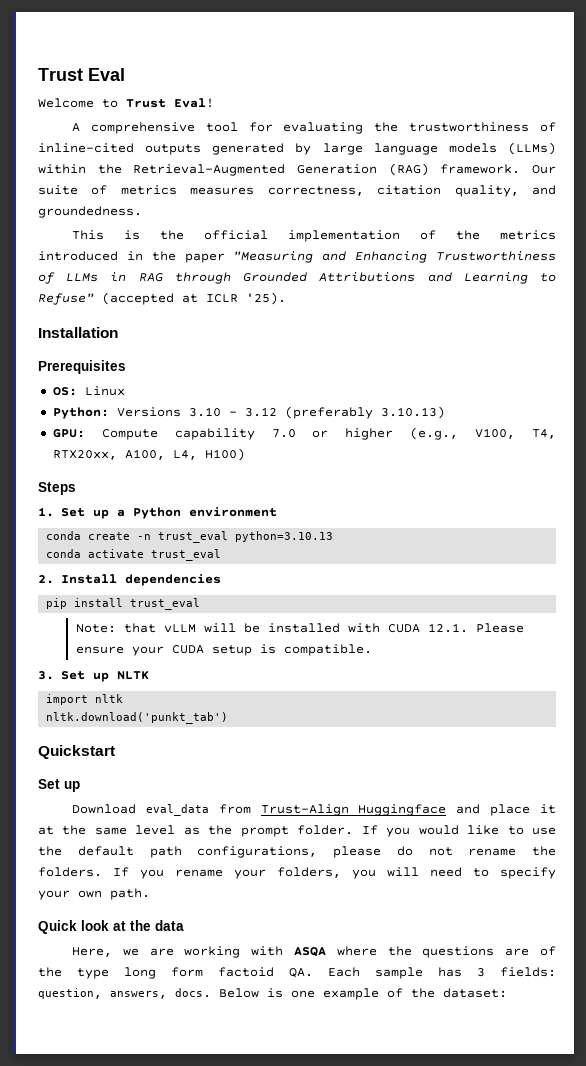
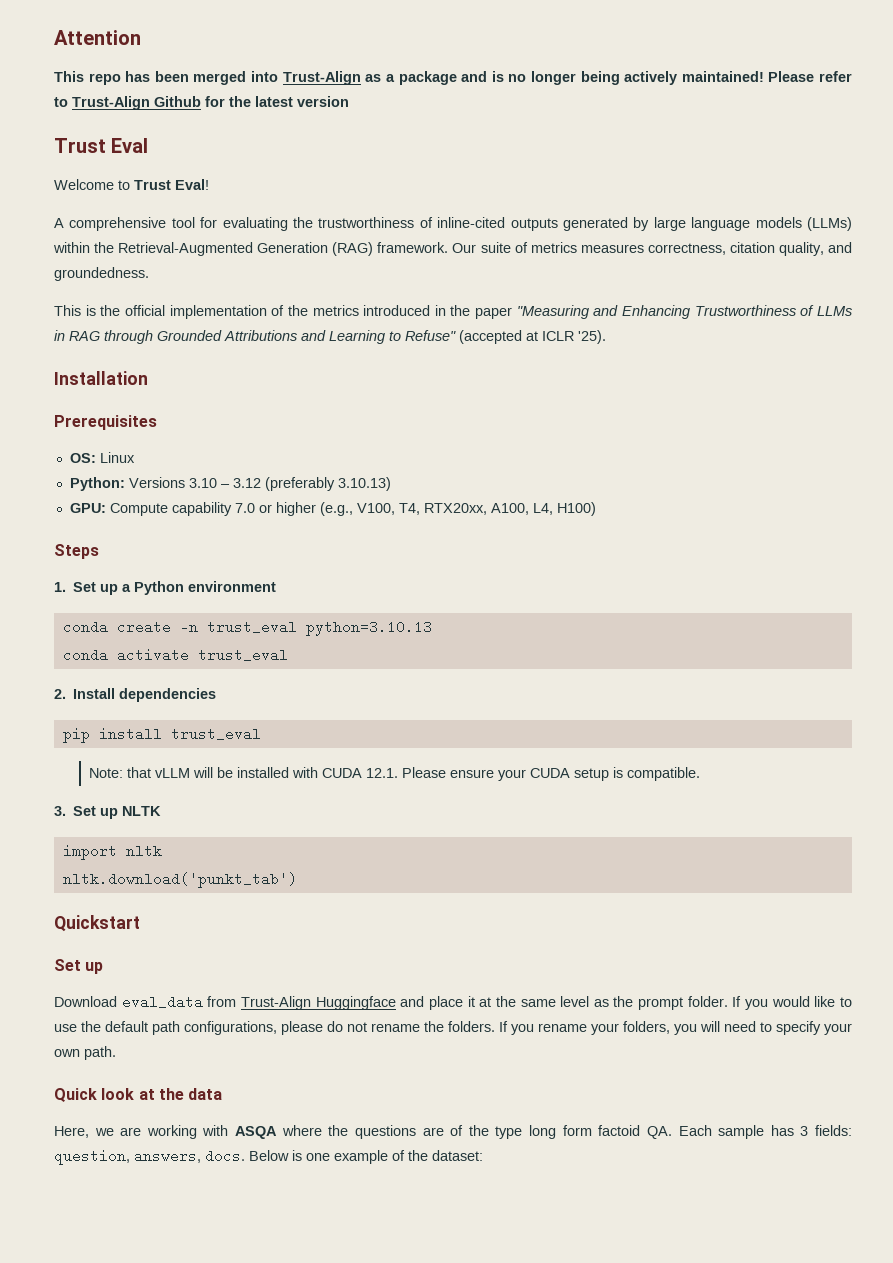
(38, 74) none -> [54,30,141,45] [54,71,852,85] [54,96,349,110] Attention // This repo has been merged into Trust-Align as a package and is no longer being actively maintained! Please refer to Trust-Align Github for the latest version //

